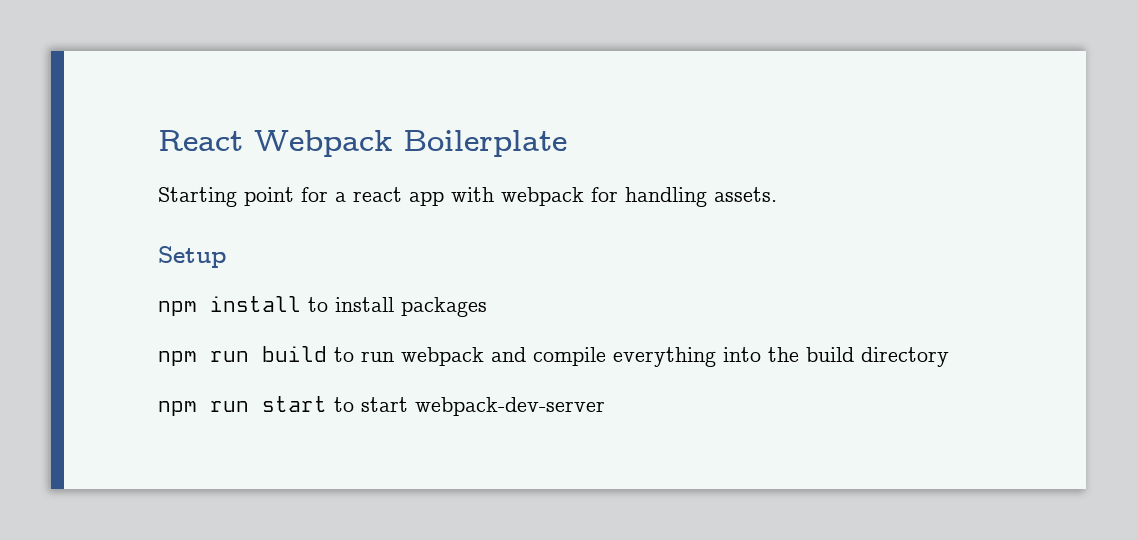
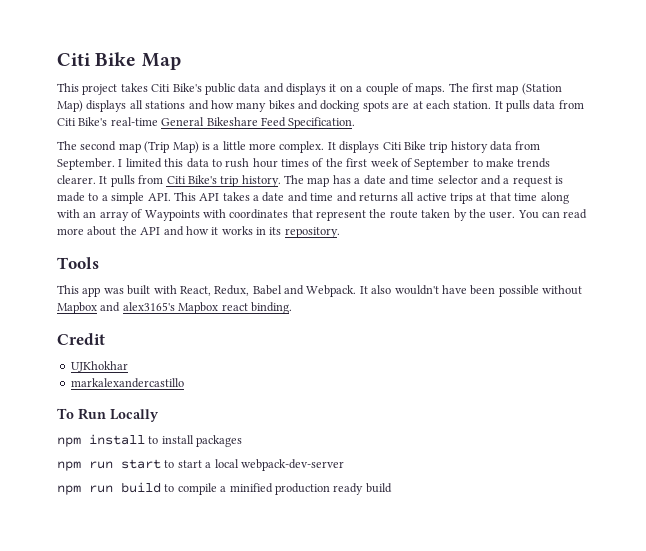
[158,130,567,157] [158,187,777,207] [158,246,226,268] React Webpack Boilerplate // Starting point for a react app with webpack for handling assets. // Setup -> [57,52,181,70] [57,83,562,95] [57,100,584,112] [57,117,356,129] [57,141,541,153] [57,158,551,170] [57,175,564,187] [57,192,569,204] [57,209,588,221] [57,226,340,238] [57,257,99,269] [57,285,582,297] [57,302,292,314] [57,333,105,345] [70,361,128,372] [70,378,184,388] [57,408,159,422] Citi Bike Map // This project takes Citi Bike's public data and displays it on a couple of maps. The first map (Station Map) displays all stations and how many bikes and docking spots are at each station. It pulls data from Citi Bike's real-time General Bikeshare Feed Specification. // The second map (Trip Map) is a little more complex. It displays Citi Bike trip history data from September. I limited this data to rush hour times of the first week of September to make trends clearer. It pulls from Citi Bike's trip history. The map has a date and time selector and a request is made to a simple API. This API takes a date and time and returns all active trips at that time along with an array of Waypoints with coordinates that represent the route taken by the user. You can read more about the API and how it works in its repository. // Tools // This app was built with React, Redux, Babel and Webpack. It also wouldn't have been possible without Mapbox and alex3165's Mapbox react binding. // Credit // UJKhokhar // markalexandercastillo // To Run Locally
[262,346,949,367] [158,396,605,416] build to run webpack and compile everything into the build directory // npm run start to start webpack-dev-server -> [121,459,344,471] [57,482,392,495] start to start a local webpack-dev-server // npm run build to compile a minified production ready build

